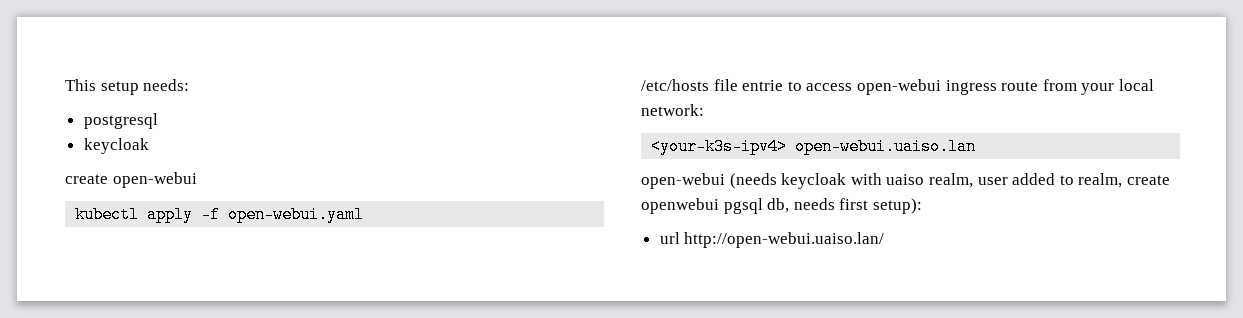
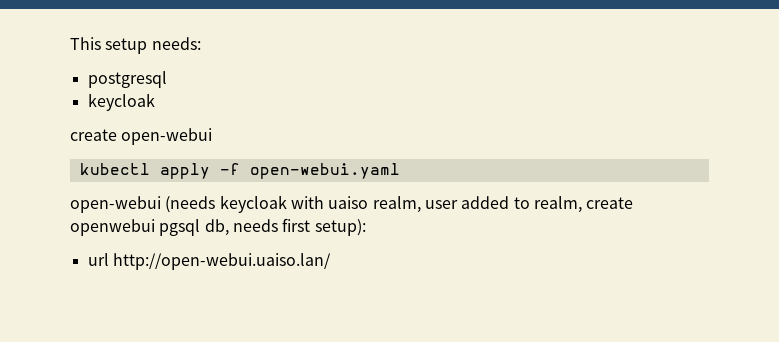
[641,79,1154,95] [641,104,704,116] [651,138,977,155] // /etc/hosts file entrie to access open-webui ingress route from your local network: // <your-k3s-ipv4> open-webui.uaiso.lan -> (400, 171) none

